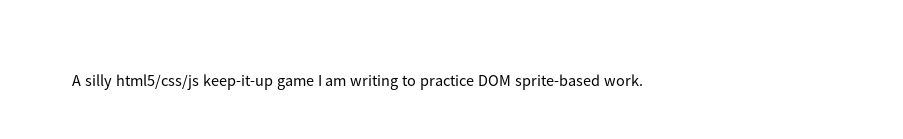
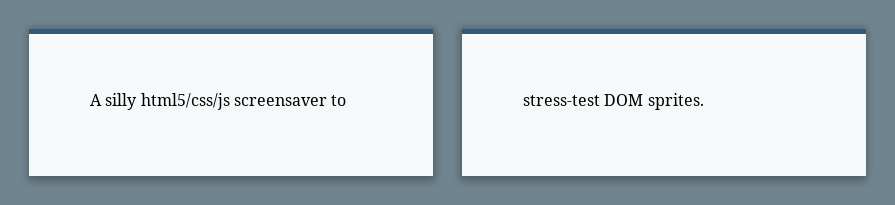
[202,74,643,90] keep-it-up game I am writing to practice DOM sprite-based work. -> [233,93,704,110] screensaver to stress-test DOM sprites.

